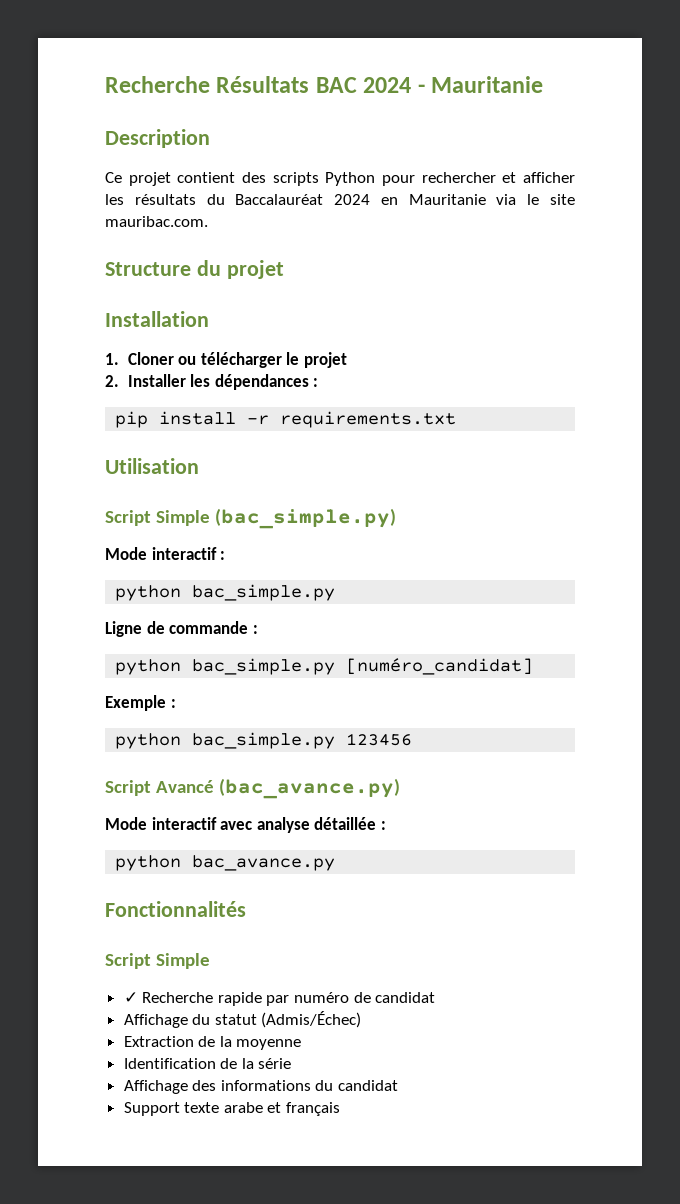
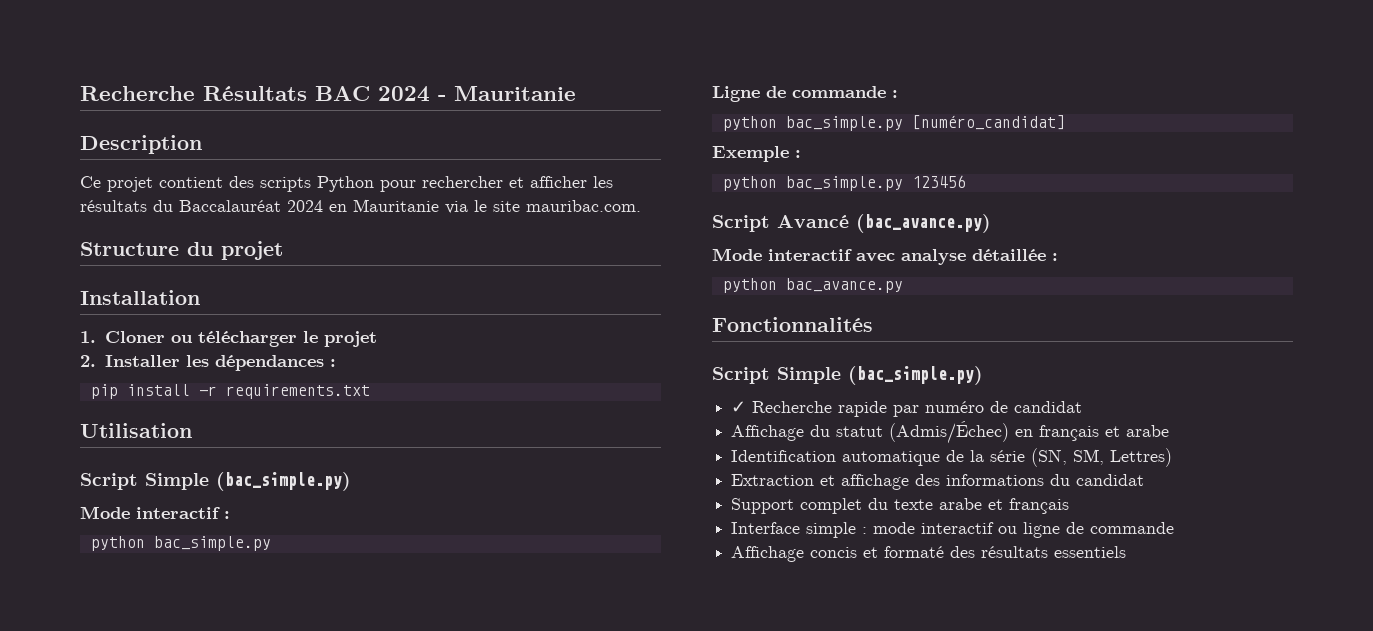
(211, 961) none -> [848,366,983,385] (bac_simple.py)
[123,1036,302,1050] // Extraction de la moyenne -> [1015,425,1170,441] en français et arabe
(216, 1063) none -> [842,451,941,466] automatique
[123,1080,188,1094] // Affichage -> [1031,448,1173,467] [731,474,910,490] (SN, SM, Lettres) // Extraction et affichage
(180, 1109) none -> [800,498,889,514] complet du
(341, 1109) none -> [731,522,1175,538] [731,546,1127,562] // Interface simple : mode interactif ou ligne de commande // Affichage concis et formaté des résultats essentiels

